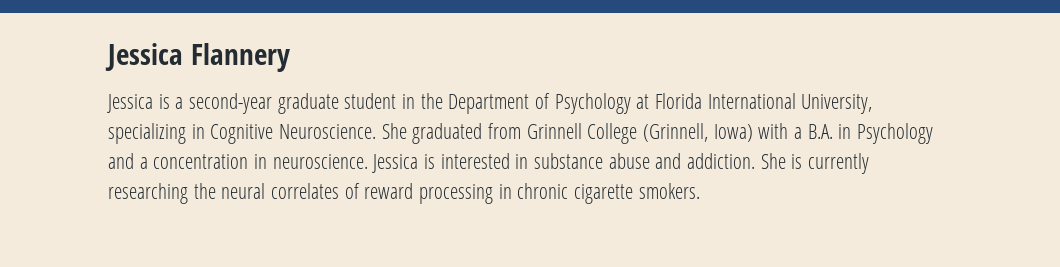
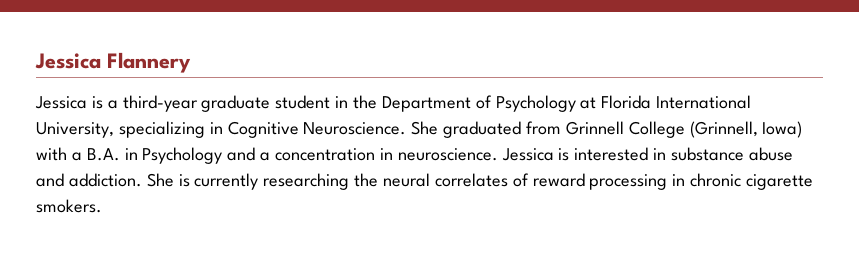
[189,93,273,114] second-year -> [122,95,198,112] third-year

